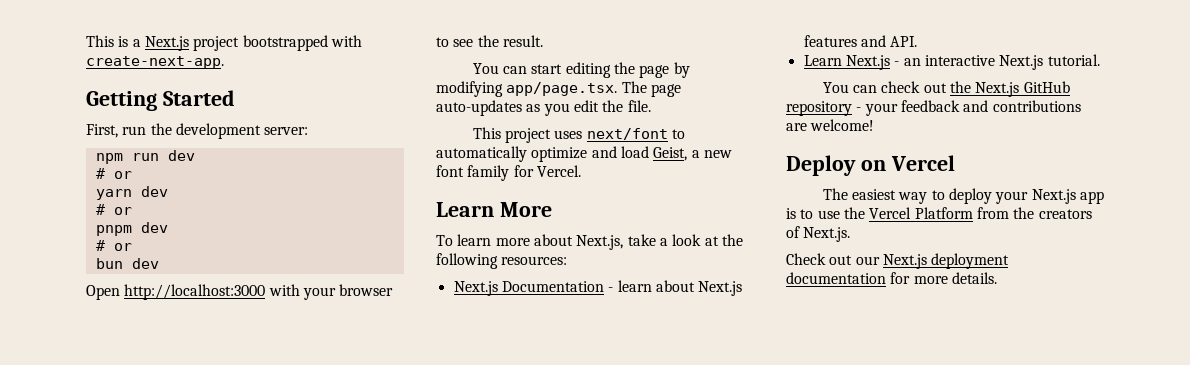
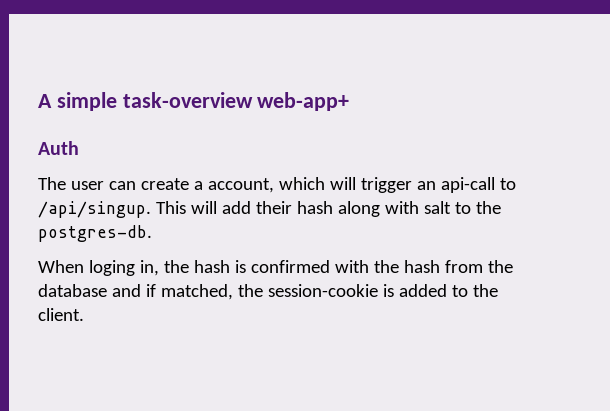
[86,35,362,51] [86,56,224,69] [86,90,235,111] [86,123,309,139] [95,150,195,164] [95,168,132,179] [95,186,168,200] [95,204,132,215] [95,222,168,236] [95,240,132,251] [95,258,159,269] [86,284,394,300] [436,35,543,47] [472,62,690,78] [436,81,681,97] [436,100,651,116] [472,127,685,143] [436,146,732,162] [436,165,581,181] [436,202,552,217] [436,234,743,250] [436,253,568,269] [453,280,743,296] [803,35,918,47] [803,54,1100,70] [822,81,1070,97] [786,100,1081,116] [786,119,875,131] [786,155,955,176] [822,188,1104,204] [786,207,1092,219] [786,226,851,242] [786,253,1010,269] [786,272,997,284] This is a Next.js project bootstrapped with create-next-app. // Getting Started // First, run the development server: // npm run dev // # or // yarn dev // # or // pnpm dev // # or // bun dev // Open http://localhost:3000 with your browser to see the result. // You can start editing the page by modifying app/page.tsx. The page auto-updates as you edit the file. // This project uses next/font to automatically optimize and load Geist, a new font family for Vercel. // Learn More // To learn more about Next.js, take a look at the following resources: // Next.js Documentation - learn about Next.js features and API. // Learn Next.js - an interactive Next.js tutorial. // You can check out the Next.js GitHub repository - your feedback and contributions are welcome! // Deploy on Vercel // The easiest way to deploy your Next.js app is to use the Vercel Platform from the creators of Next.js. // Check out our Next.js deployment documentation for more details. -> [38,92,350,111] [38,141,79,155] [38,177,516,193] [38,201,501,218] [38,225,152,242] [38,260,513,276] [38,284,498,300] [38,308,84,321] A simple task-overview web-app+ // Auth // The user can create a account, which will trigger an api-call to /api/singup. This will add their hash along with salt to the postgres-db. // When loging in, the hash is confirmed with the hash from the database and if matched, the session-cookie is added to the client.

